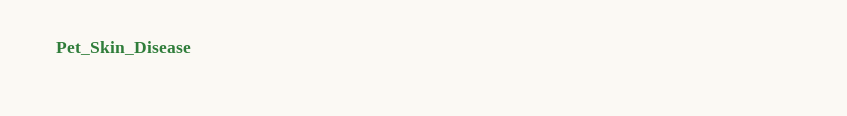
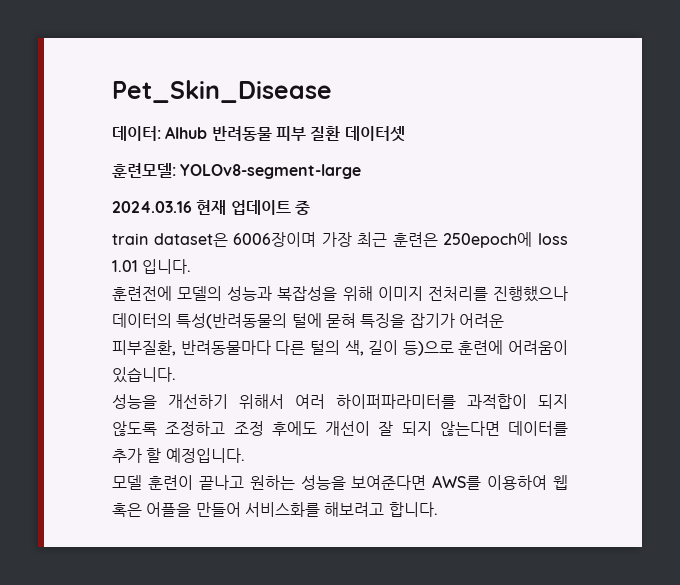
(191, 48) none -> [112,126,405,142] [112,163,362,179] [112,200,310,215] [112,232,568,248] [112,259,192,274] [112,286,568,302] [112,313,504,329] [112,340,568,356] [112,367,176,383] [112,394,568,409] [112,421,568,436] [112,448,245,463] [112,475,568,490] [112,502,438,517] // 데이터: AIhub 반려동물 피부 질환 데이터셋 // 훈련모델: YOLOv8-segment-large // 2024.03.16 현재 업데이트 중 // train dataset은 6006장이며 가장 최근 훈련은 250epoch에 loss 1.01 입니다. // 훈련전에 모델의 성능과 복잡성을 위해 이미지 전처리를 진행했으나 데이터의 특성(반려동물의 털에 묻혀 특징을 잡기가 어려운 피부질환, 반려동물마다 다른 털의 색, 길이 등)으로 훈련에 어려움이 있습니다. // 성능을 개선하기 위해서 여러 하이퍼파라미터를 과적합이 되지 않도록 조정하고 조정 후에도 개선이 잘 되지 않는다면 데이터를 추가 할 예정입니다. // 모델 훈련이 끝나고 원하는 성능을 보여준다면 AWS를 이용하여 웹 혹은 어플을 만들어 서비스화를 해보려고 합니다.

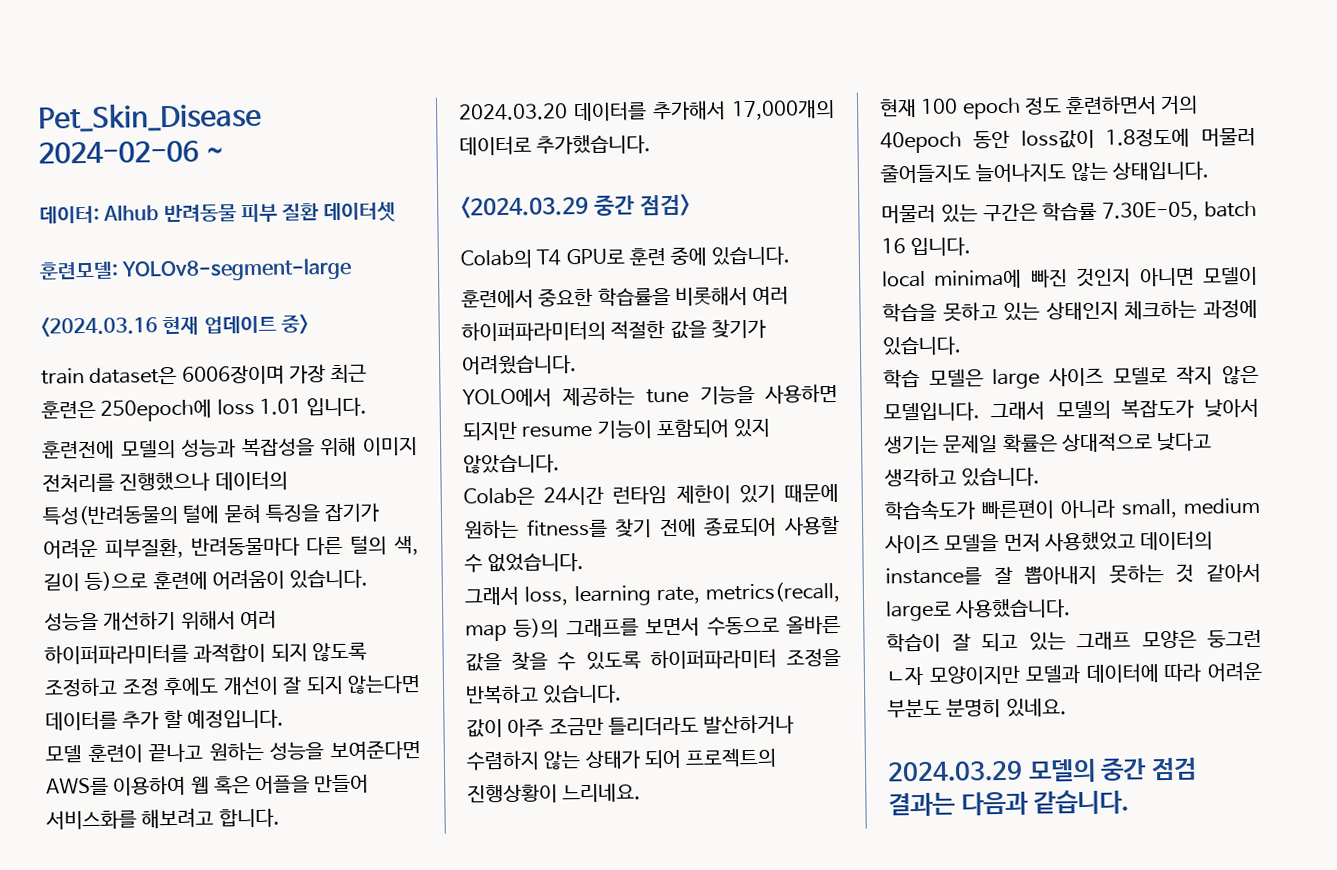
(332, 91) none -> [38,140,226,164] 2024-02-06 ~
[112,201,192,213] 2024.03.16 -> [40,316,158,338] <2024.03.16
[294,201,310,215] 중 -> [280,314,309,335] 중>
(438, 509) none -> [459,99,835,122] [459,134,652,156] [460,193,691,219] [460,246,791,269] [461,286,790,309] [461,318,766,343] [462,353,577,375] [462,383,838,408] [462,418,772,441] [463,454,560,474] [463,483,839,506] [464,515,840,539] [464,553,585,573] [464,581,841,607] [465,615,841,642] [465,647,841,672] [466,684,623,705] [466,714,795,738] [466,747,778,771] [467,783,642,804] [879,95,1199,120] [880,127,1256,154] [880,161,1209,184] [881,200,1257,224] [881,237,972,257] [882,266,1258,289] [882,298,1258,323] [882,336,962,356] [883,365,1259,390] [883,398,1259,422] [884,432,1213,455] [884,467,1041,488] [884,497,1260,521] [884,530,1214,554] [885,563,1261,586] [886,598,1072,622] [886,629,1262,653] [886,660,1263,686] [887,698,1067,719] [887,757,1197,783] [888,789,1130,817] // 2024.03.20 데이터를 추가해서 17,000개의 데이터로 추가했습니다. // <2024.03.29 중간 점검> // Colab의 T4 GPU로 훈련 중에 있습니다. // 훈련에서 중요한 학습률을 비롯해서 여러 하이퍼파라미터의 적절한 값을 찾기가 어려웠습니다. // YOLO에서 제공하는 tune 기능을 사용하면 되지만 resume 기능이 포함되어 있지 않았습니다. // Colab은 24시간 런타임 제한이 있기 때문에 원하는 fitness를 찾기 전에 종료되어 사용할 수 없었습니다. // 그래서 loss, learning rate, metrics(recall, map 등)의 그래프를 보면서 수동으로 올바른 값을 찾을 수 있도록 하이퍼파라미터 조정을 반복하고 있습니다. // 값이 아주 조금만 틀리더라도 발산하거나 수렴하지 않는 상태가 되어 프로젝트의 진행상황이 느리네요. // 현재 100 epoch 정도 훈련하면서 거의 40epoch 동안 loss값이 1.8정도에 머물러 줄어들지도 늘어나지도 않는 상태입니다. // 머물러 있는 구간은 학습률 7.30E-05, batch 16 입니다. // local minima에 빠진 것인지 아니면 모델이 학습을 못하고 있는 상태인지 체크하는 과정에 있습니다. // 학습 모델은 large 사이즈 모델로 작지 않은 모델입니다. 그래서 모델의 복잡도가 낮아서 생기는 문제일 확률은 상대적으로 낮다고 생각하고 있습니다. // 학습속도가 빠른편이 아니라 small, medium 사이즈 모델을 먼저 사용했었고 데이터의 instance를 잘 뽑아내지 못하는 것 같아서 large로 사용했습니다. // 학습이 잘 되고 있는 그래프 모양은 둥그런 ㄴ자 모양이지만 모델과 데이터에 따라 어려운 부분도 분명히 있네요. // 2024.03.29 모델의 중간 점검 결과는 다음과 같습니다.

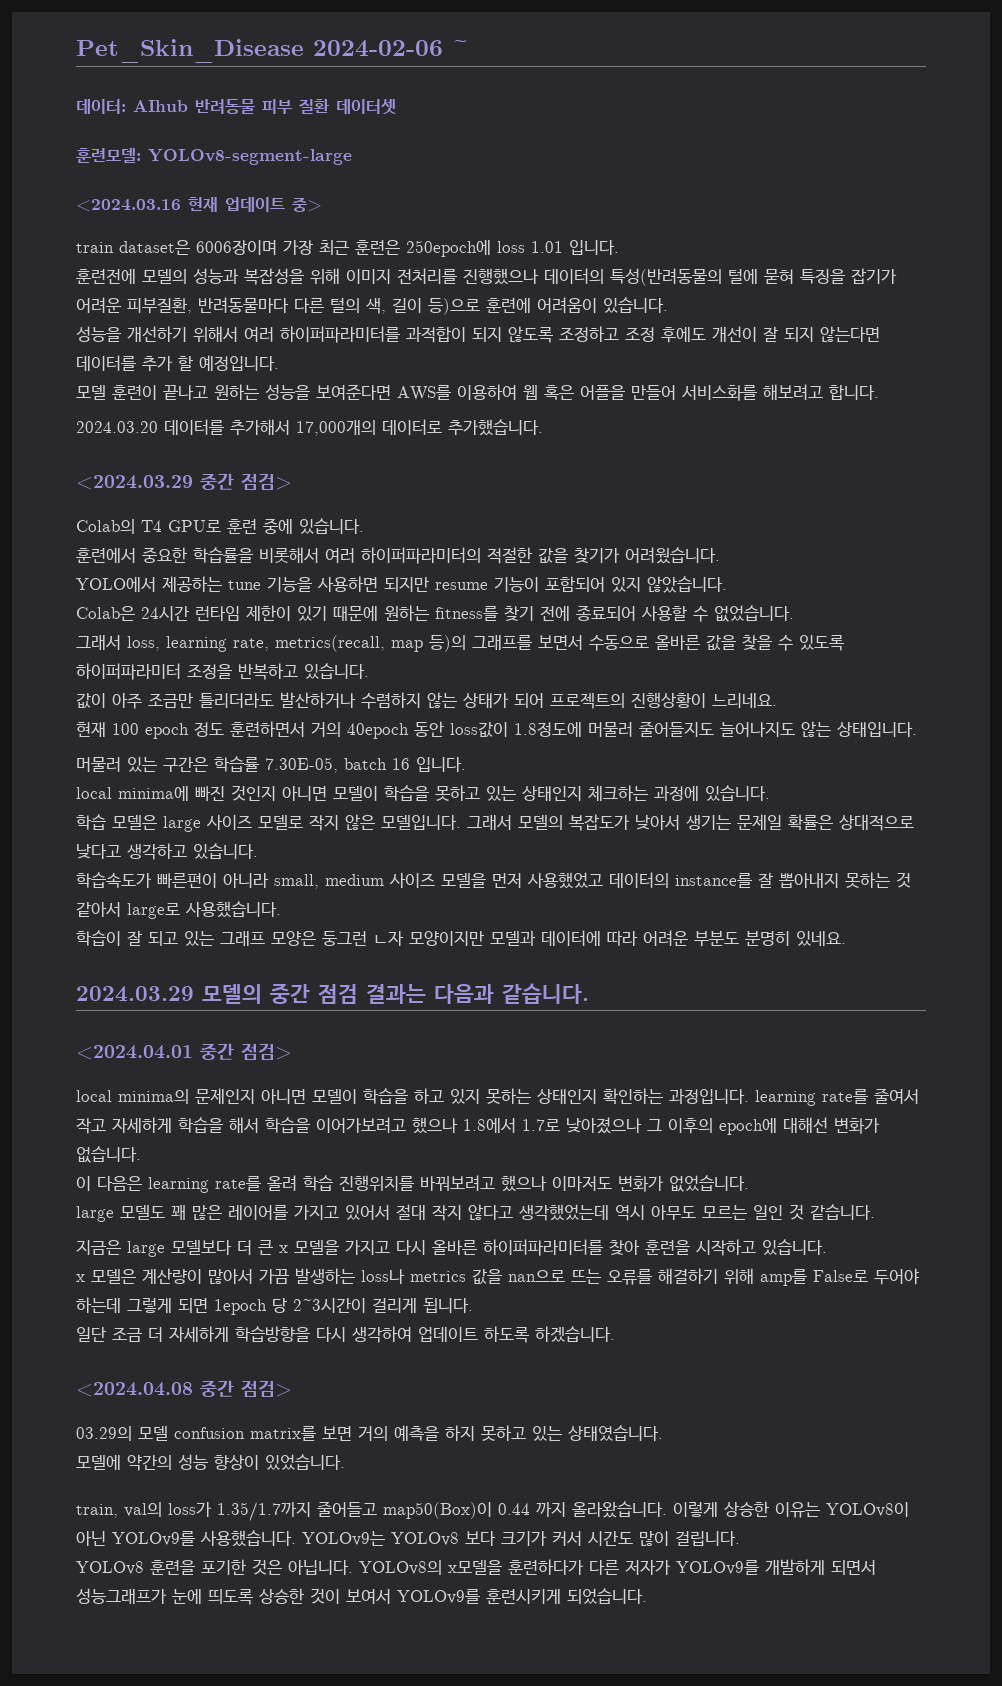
(1130, 802) none -> [76,1043,292,1060] [76,1088,919,1106] [76,1117,880,1135] [76,1146,141,1163] [76,1175,749,1193] [76,1204,875,1222] [76,1239,827,1257] [76,1268,919,1286] [76,1297,473,1315] [76,1326,615,1343] [76,1380,292,1397] [76,1425,663,1441] [76,1454,345,1471] [76,1501,909,1521] [76,1530,740,1547] [76,1559,876,1575] [76,1588,647,1605] // <2024.04.01 중간 점검> // local minima의 문제인지 아니면 모델이 학습을 하고 있지 못하는 상태인지 확인하는 과정입니다. learning rate를 줄여서 작고 자세하게 학습을 해서 학습을 이어가보려고 했으나 1.8에서 1.7로 낮아졌으나 그 이후의 epoch에 대해선 변화가 없습니다. // 이 다음은 learning rate를 올려 학습 진행위치를 바꿔보려고 했으나 이마저도 변화가 없었습니다. // large 모델도 꽤 많은 레이어를 가지고 있어서 절대 작지 않다고 생각했었는데 역시 아무도 모르는 일인 것 같습니다. // 지금은 large 모델보다 더 큰 x 모델을 가지고 다시 올바른 하이퍼파라미터를 찾아 훈련을 시작하고 있습니다. // x 모델은 계산량이 많아서 가끔 발생하는 loss나 metrics 값을 nan으로 뜨는 오류를 해결하기 위해 amp를 False로 두어야 하는데 그렇게 되면 1epoch 당 2~3시간이 걸리게 됩니다. // 일단 조금 더 자세하게 학습방향을 다시 생각하여 업데이트 하도록 하겠습니다. // <2024.04.08 중간 점검> // 03.29의 모델 confusion matrix를 보면 거의 예측을 하지 못하고 있는 상태였습니다. // 모델에 약간의 성능 향상이 있었습니다. // train, val의 loss가 1.35/1.7까지 줄어들고 map50(Box)이 0.44 까지 올라왔습니다. 이렇게 상승한 이유는 YOLOv8이 아닌 YOLOv9를 사용했습니다. YOLOv9는 YOLOv8 보다 크기가 커서 시간도 많이 걸립니다. // YOLOv8 훈련을 포기한 것은 아닙니다. YOLOv8의 x모델을 훈련하다가 다른 저자가 YOLOv9를 개발하게 되면서 성능그래프가 눈에 띄도록 상승한 것이 보여서 YOLOv9를 훈련시키게 되었습니다.

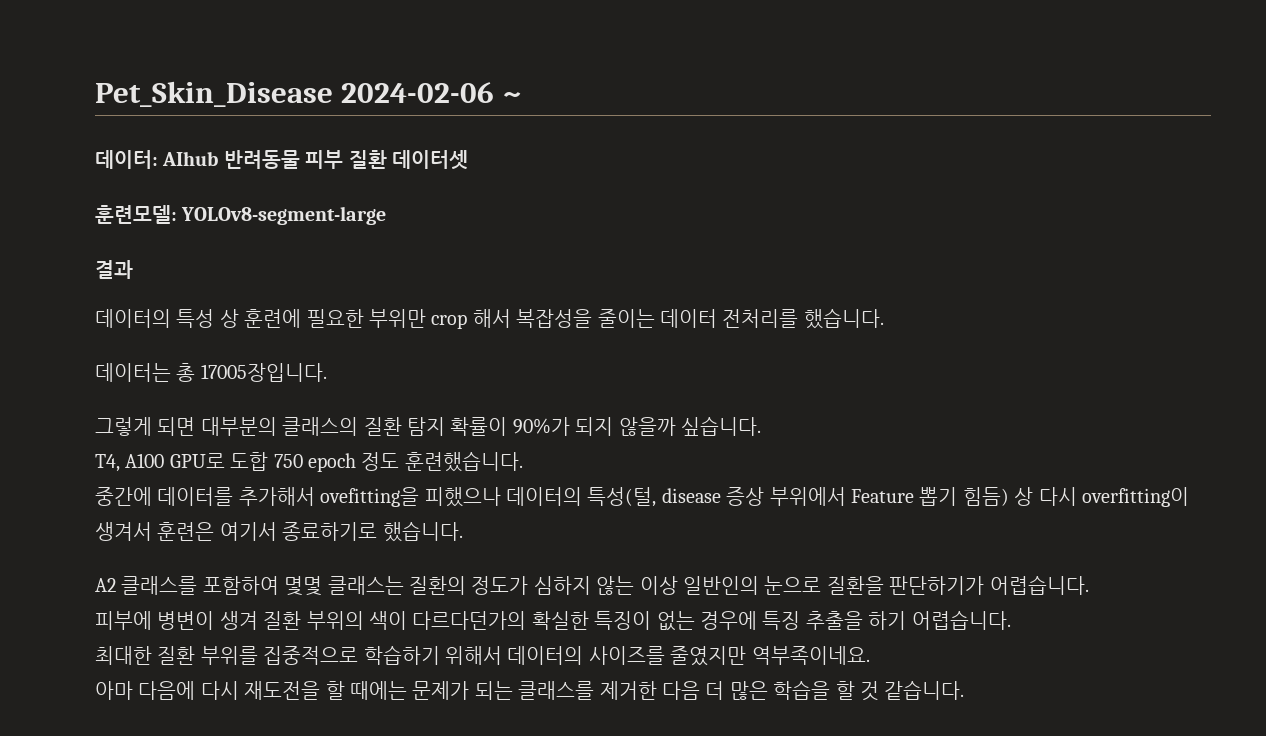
[76,197,322,212] [76,240,619,257] [76,268,897,286] [76,297,668,315] [76,326,880,343] [76,355,279,372] [76,384,879,401] [76,419,543,436] [76,473,292,490] [76,518,364,534] [76,547,720,564] [76,576,727,593] [76,605,794,622] [76,635,844,652] [76,663,369,680] [76,692,777,709] [76,721,917,739] [76,756,466,773] [76,785,770,801] [76,814,914,832] [76,843,258,860] [76,872,911,889] [76,901,281,919] [76,930,846,947] [76,983,589,1004] [76,1043,292,1060] [76,1088,919,1106] [76,1117,880,1135] [76,1146,141,1163] [76,1175,749,1193] [76,1204,875,1222] [76,1239,827,1257] [76,1268,919,1286] [76,1297,473,1315] [76,1326,615,1343] [76,1380,292,1397] [76,1425,663,1441] [76,1454,345,1471] [76,1501,909,1521] [76,1530,740,1547] [76,1559,876,1575] [76,1588,647,1605] <2024.03.16 현재 업데이트 중> // train dataset은 6006장이며 가장 최근 훈련은 250epoch에 loss 1.01 입니다. // 훈련전에 모델의 성능과 복잡성을 위해 이미지 전처리를 진행했으나 데이터의 특성(반려동물의 털에 묻혀 특징을 잡기가 어려운 피부질환, 반려동물마다 다른 털의 색, 길이 등)으로 훈련에 어려움이 있습니다. // 성능을 개선하기 위해서 여러 하이퍼파라미터를 과적합이 되지 않도록 조정하고 조정 후에도 개선이 잘 되지 않는다면 데이터를 추가 할 예정입니다. // 모델 훈련이 끝나고 원하는 성능을 보여준다면 AWS를 이용하여 웹 혹은 어플을 만들어 서비스화를 해보려고 합니다. // 2024.03.20 데이터를 추가해서 17,000개의 데이터로 추가했습니다. // <2024.03.29 중간 점검> // Colab의 T4 GPU로 훈련 중에 있습니다. // 훈련에서 중요한 학습률을 비롯해서 여러 하이퍼파라미터의 적절한 값을 찾기가 어려웠습니다. // YOLO에서 제공하는 tune 기능을 사용하면 되지만 resume 기능이 포함되어 있지 않았습니다. // Colab은 24시간 런타임 제한이 있기 때문에 원하는 fitness를 찾기 전에 종료되어 사용할 수 없었습니다. // 그래서 loss, learning rate, metrics(recall, map 등)의 그래프를 보면서 수동으로 올바른 값을 찾을 수 있도록 하이퍼파라미터 조정을 반복하고 있습니다. // 값이 아주 조금만 틀리더라도 발산하거나 수렴하지 않는 상태가 되어 프로젝트의 진행상황이 느리네요. // 현재 100 epoch 정도 훈련하면서 거의 40epoch 동안 loss값이 1.8정도에 머물러 줄어들지도 늘어나지도 않는 상태입니다. // 머물러 있는 구간은 학습률 7.30E-05, batch 16 입니다. // local minima에 빠진 것인지 아니면 모델이 학습을 못하고 있는 상태인지 체크하는 과정에 있습니다. // 학습 모델은 large 사이즈 모델로 작지 않은 모델입니다. 그래서 모델의 복잡도가 낮아서 생기는 문제일 확률은 상대적으로 낮다고 생각하고 있습니다. // 학습속도가 빠른편이 아니라 small, medium 사이즈 모델을 먼저 사용했었고 데이터의 instance를 잘 뽑아내지 못하는 것 같아서 large로 사용했습니다. // 학습이 잘 되고 있는 그래프 모양은 둥그런 ㄴ자 모양이지만 모델과 데이터에 따라 어려운 부분도 분명히 있네요. // 2024.03.29 모델의 중간 점검 결과는 다음과 같습니다. // <2024.04.01 중간 점검> // local minima의 문제인지 아니면 모델이 학습을 하고 있지 못하는 상태인지 확인하는 과정입니다. learning rate를 줄여서 작고 자세하게 학습을 해서 학습을 이어가보려고 했으나 1.8에서 1.7로 낮아졌으나 그 이후의 epoch에 대해선 변화가 없습니다. // 이 다음은 learning rate를 올려 학습 진행위치를 바꿔보려고 했으나 이마저도 변화가 없었습니다. // large 모델도 꽤 많은 레이어를 가지고 있어서 절대 작지 않다고 생각했었는데 역시 아무도 모르는 일인 것 같습니다. // 지금은 large 모델보다 더 큰 x 모델을 가지고 다시 올바른 하이퍼파라미터를 찾아 훈련을 시작하고 있습니다. // x 모델은 계산량이 많아서 가끔 발생하는 loss나 metrics 값을 nan으로 뜨는 오류를 해결하기 위해 amp를 False로 두어야 하는데 그렇게 되면 1epoch 당 2~3시간이 걸리게 됩니다. // 일단 조금 더 자세하게 학습방향을 다시 생각하여 업데이트 하도록 하겠습니다. // <2024.04.08 중간 점검> // 03.29의 모델 confusion matrix를 보면 거의 예측을 하지 못하고 있는 상태였습니다. // 모델에 약간의 성능 향상이 있었습니다. // train, val의 loss가 1.35/1.7까지 줄어들고 map50(Box)이 0.44 까지 올라왔습니다. 이렇게 상승한 이유는 YOLOv8이 아닌 YOLOv9를 사용했습니다. YOLOv9는 YOLOv8 보다 크기가 커서 시간도 많이 걸립니다. // YOLOv8 훈련을 포기한 것은 아닙니다. YOLOv8의 x모델을 훈련하다가 다른 저자가 YOLOv9를 개발하게 되면서 성능그래프가 눈에 띄도록 상승한 것이 보여서 YOLOv9를 훈련시키게 되었습니다. -> [95,260,133,279] [95,308,884,329] [95,363,327,382] [95,416,761,436] [95,451,523,472] [95,487,1189,507] [95,521,463,542] [95,575,1089,596] [95,610,1011,631] [95,645,870,666] [95,680,965,701] 결과 // 데이터의 특성 상 훈련에 필요한 부위만 crop 해서 복잡성을 줄이는 데이터 전처리를 했습니다. // 데이터는 총 17005장입니다. // 그렇게 되면 대부분의 클래스의 질환 탐지 확률이 90%가 되지 않을까 싶습니다. // T4, A100 GPU로 도합 750 epoch 정도 훈련했습니다. // 중간에 데이터를 추가해서 ovefitting을 피했으나 데이터의 특성(털, disease 증상 부위에서 Feature 뽑기 힘듬) 상 다시 overfitting이 생겨서 훈련은 여기서 종료하기로 했습니다. // A2 클래스를 포함하여 몇몇 클래스는 질환의 정도가 심하지 않는 이상 일반인의 눈으로 질환을 판단하기가 어렵습니다. // 피부에 병변이 생겨 질환 부위의 색이 다르다던가의 확실한 특징이 없는 경우에 특징 추출을 하기 어렵습니다. // 최대한 질환 부위를 집중적으로 학습하기 위해서 데이터의 사이즈를 줄였지만 역부족이네요. // 아마 다음에 다시 재도전을 할 때에는 문제가 되는 클래스를 제거한 다음 더 많은 학습을 할 것 같습니다.

